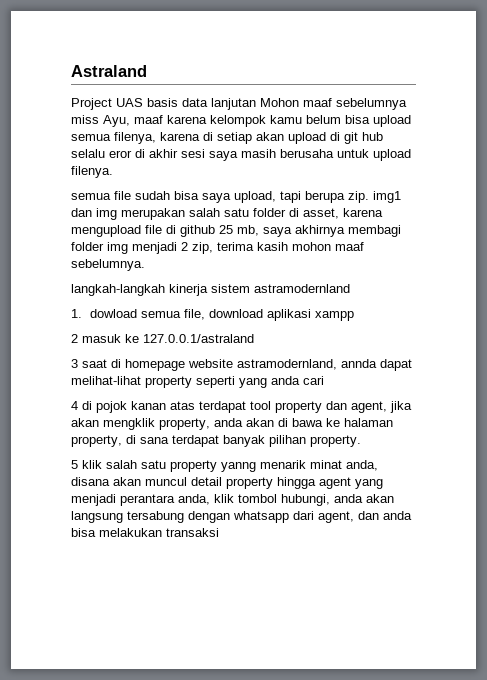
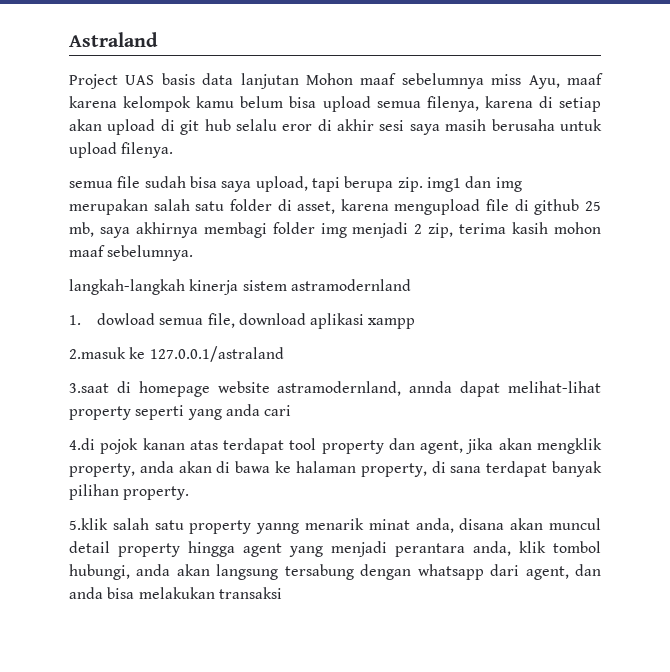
[71,334,121,343] 2 masuk -> [69,347,126,359] 2.masuk
[71,359,107,368] 3 saat -> [69,383,109,393] 3.saat
[71,401,92,410] 4 di -> [69,438,95,450] 4.di
[71,460,102,469] 5 klik -> [69,518,108,530] 5.klik

